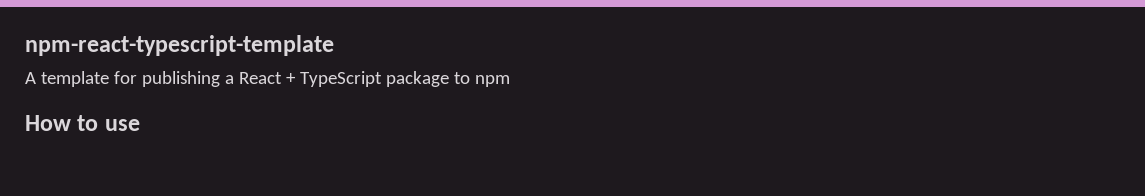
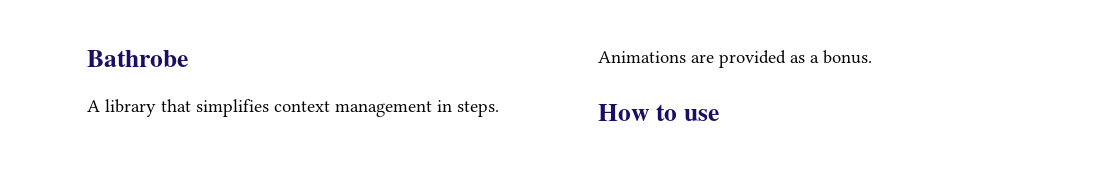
[25,35,334,56] npm-react-typescript-template -> [87,50,188,67] Bathrobe
[40,71,510,87] template for publishing a React + TypeScript package to npm -> [105,99,499,117] [598,50,872,68] library that simplifies context management in steps. Animations are provided as a bonus.

